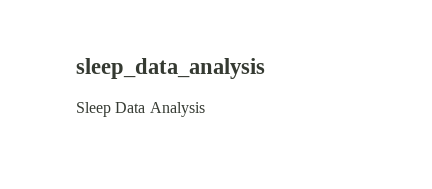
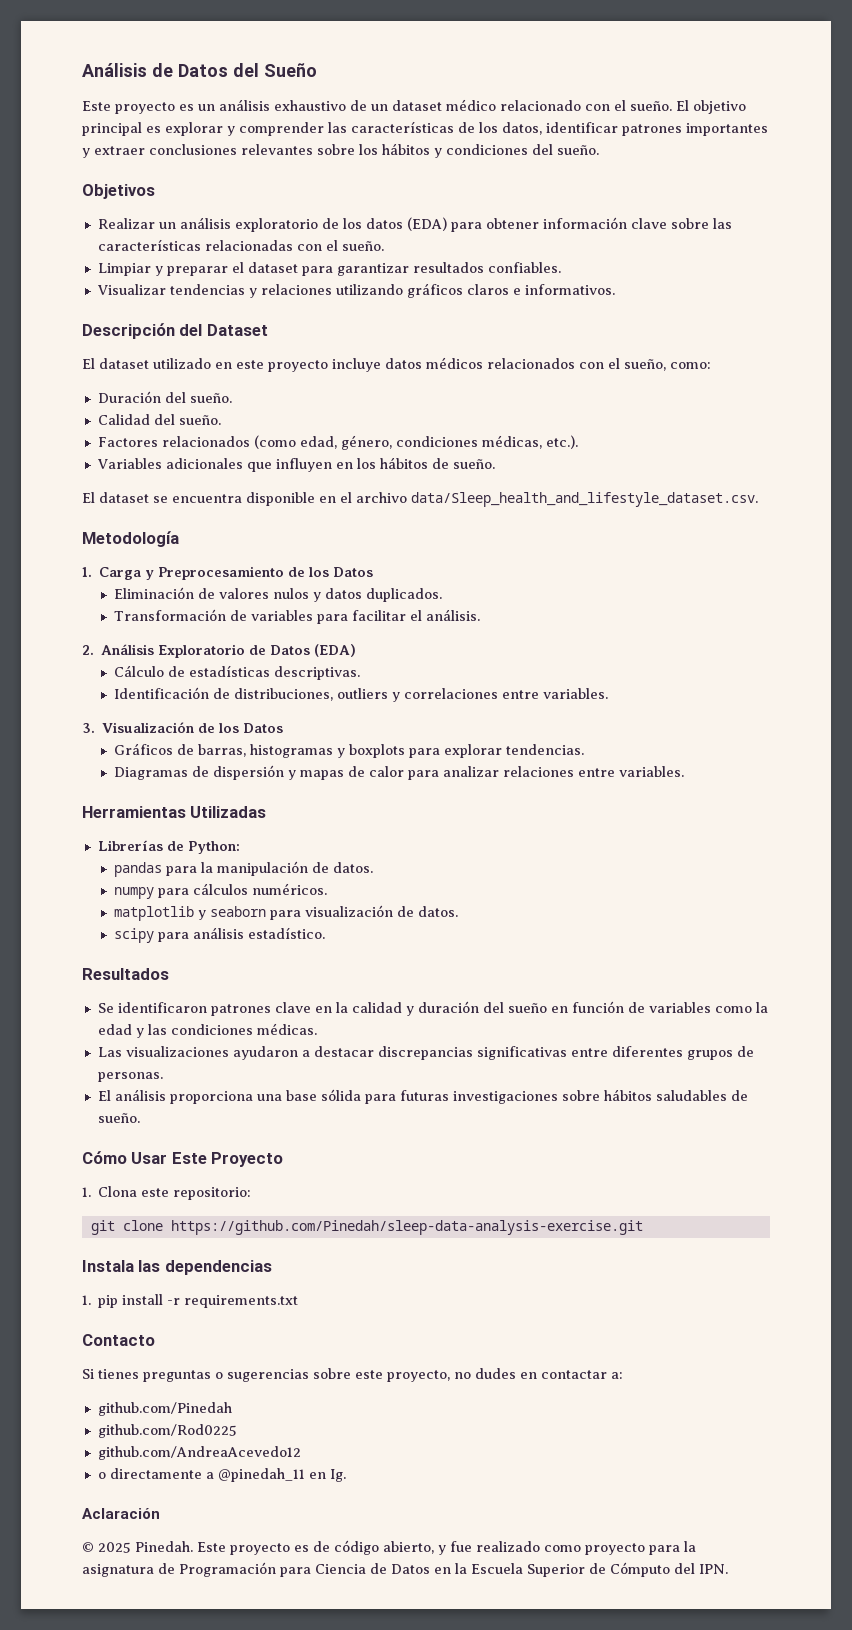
[76,58,265,79] [76,102,205,117] sleep_data_analysis // Sleep Data Analysis -> [82,63,317,77] [82,99,746,114] [82,121,768,136] [82,143,599,158] [82,184,155,199] [97,217,732,232] [97,239,384,251] [97,262,561,276] [96,283,615,298] [82,323,268,339] [82,357,711,372] [97,391,232,403] [97,414,221,425] [97,435,578,450] [96,457,495,472] [82,492,758,507] [82,531,179,547] [82,566,374,580] [114,587,443,602] [114,609,481,624] [82,644,357,658] [114,665,361,680] [114,687,609,702] [82,722,284,733] [114,743,585,758] [114,765,685,780] [82,806,267,818] [97,840,240,854] [114,861,374,877] [114,883,328,899] [114,905,459,921] [114,927,326,943] [82,968,169,980] [97,1001,768,1016] [97,1023,317,1038] [97,1046,754,1060] [97,1072,163,1082] [97,1089,748,1104] [97,1113,140,1123] [82,1151,284,1167] [82,1186,252,1200] [90,1220,643,1235] [82,1260,272,1275] [82,1294,299,1308] [82,1334,155,1346] [82,1368,623,1382] [97,1402,232,1416] [97,1424,237,1438] [97,1446,301,1460] [97,1468,346,1482] [82,1508,160,1519] [82,1540,696,1555] [82,1562,728,1577] Análisis de Datos del Sueño // Este proyecto es un análisis exhaustivo de un dataset médico relacionado con el sueño. El objetivo principal es explorar y comprender las características de los datos, identificar patrones importantes y extraer conclusiones relevantes sobre los hábitos y condiciones del sueño. // Objetivos // Realizar un análisis exploratorio de los datos (EDA) para obtener información clave sobre las características relacionadas con el sueño. // Limpiar y preparar el dataset para garantizar resultados confiables. // Visualizar tendencias y relaciones utilizando gráficos claros e informativos. // Descripción del Dataset // El dataset utilizado en este proyecto incluye datos médicos relacionados con el sueño, como: // Duración del sueño. // Calidad del sueño. // Factores relacionados (como edad, género, condiciones médicas, etc.). // Variables adicionales que influyen en los hábitos de sueño. // El dataset se encuentra disponible en el archivo data/Sleep_health_and_lifestyle_dataset.csv. // Metodología // 1. Carga y Preprocesamiento de los Datos // Eliminación de valores nulos y datos duplicados. // Transformación de variables para facilitar el análisis. // 2. Análisis Exploratorio de Datos (EDA) // Cálculo de estadísticas descriptivas. // Identificación de distribuciones, outliers y correlaciones entre variables. // 3. Visualización de los Datos // Gráficos de barras, histogramas y boxplots para explorar tendencias. // Diagramas de dispersión y mapas de calor para analizar relaciones entre variables. // Herramientas Utilizadas // Librerías de Python: // pandas para la manipulación de datos. // numpy para cálculos numéricos. // matplotlib y seaborn para visualización de datos. // scipy para análisis estadístico. // Resultados // Se identificaron patrones clave en la calidad y duración del sueño en función de variables como la edad y las condiciones médicas. // Las visualizaciones ayudaron a destacar discrepancias significativas entre diferentes grupos de personas. // El análisis proporciona una base sólida para futuras investigaciones sobre hábitos saludables de sueño. // Cómo Usar Este Proyecto // 1. Clona este repositorio: // git clone https://github.com/Pinedah/sleep-data-analysis-exercise.git // Instala las dependencias // 1. pip install -r requirements.txt // Contacto // Si tienes preguntas o sugerencias sobre este proyecto, no dudes en contactar a: // github.com/Pinedah // github.com/Rod0225 // github.com/AndreaAcevedo12 // o directamente a @pinedah_11 en Ig. // Aclaración // © 2025 Pinedah. Este proyecto es de código abierto, y fue realizado como proyecto para la asignatura de Programación para Ciencia de Datos en la Escuela Superior de Cómputo del IPN.

